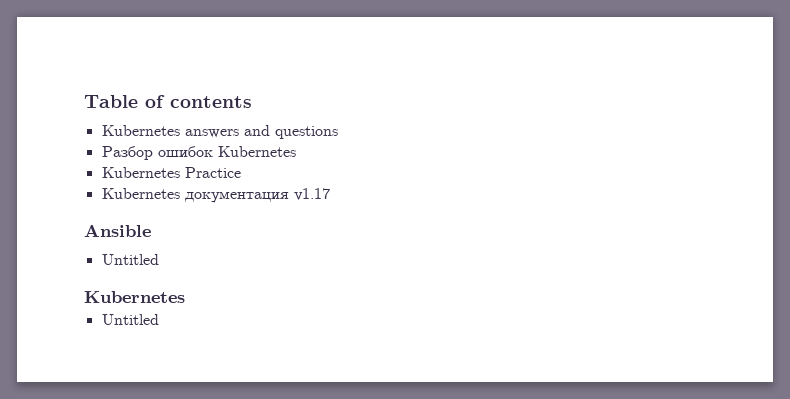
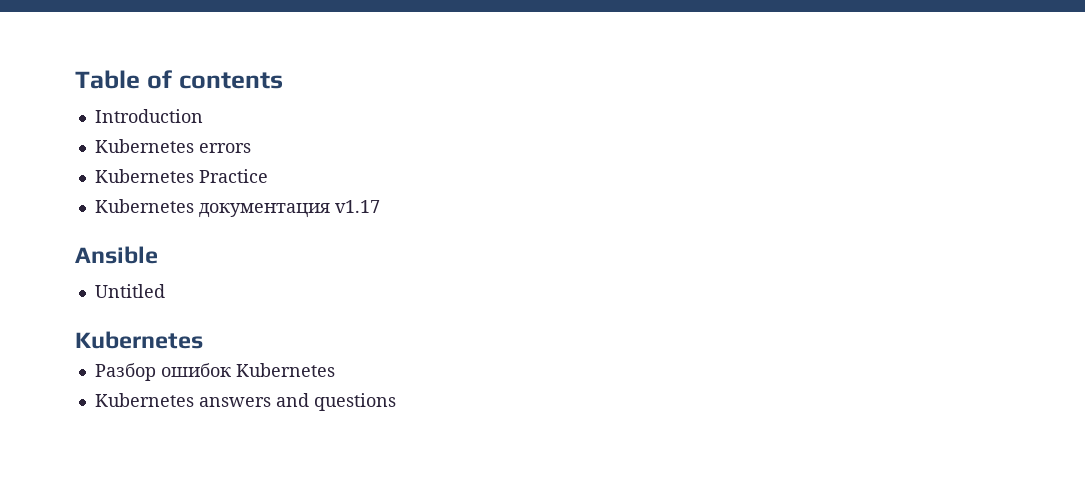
[101,125,338,139] [101,146,296,160] // Kubernetes answers and questions // Разбор ошибок Kubernetes -> [94,109,203,123] [94,139,251,153] // Introduction // Kubernetes errors
[101,314,159,325] Untitled -> [94,363,335,381] [94,393,396,411] Разбор ошибок Kubernetes // Kubernetes answers and questions

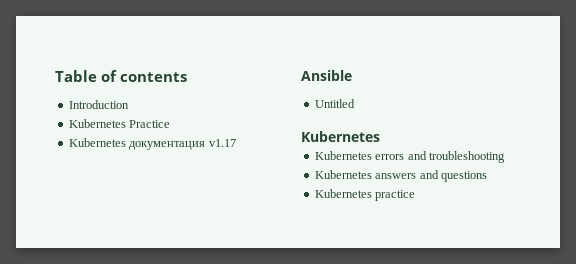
[94,139,251,153] // Kubernetes errors -> (129, 104) none
[94,363,335,381] Разбор ошибок Kubernetes -> [314,151,505,163] Kubernetes errors and troubleshooting
(396, 402) none -> [314,189,416,201] // Kubernetes practice

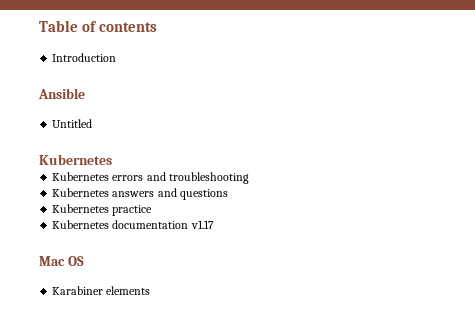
[68,119,171,128] [68,138,236,150] // Kubernetes Practice // Kubernetes документация v1.17 -> (117, 57) none
(416, 195) none -> [52,220,214,229] [39,256,84,266] [52,286,151,295] // Kubernetes documentation v1.17 // Mac OS // Karabiner elements

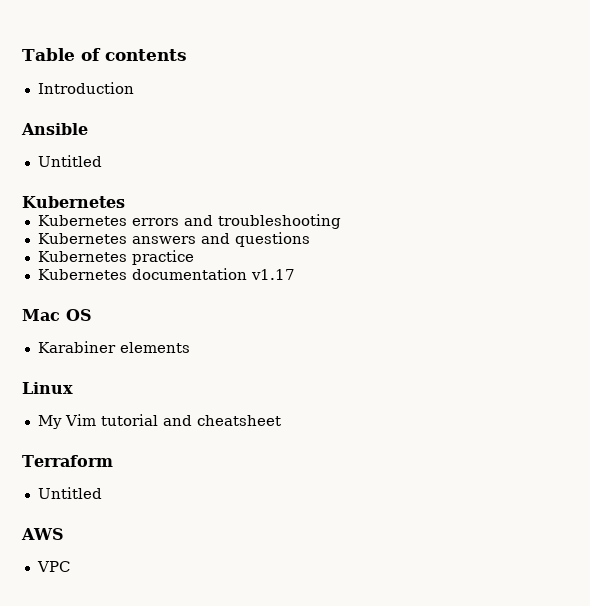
(151, 290) none -> [22,382,73,394] [37,414,281,429] [22,455,113,467] [37,487,102,499] [21,528,64,540] [36,561,70,572] // Linux // My Vim tutorial and cheatsheet // Terraform // Untitled // AWS // VPC

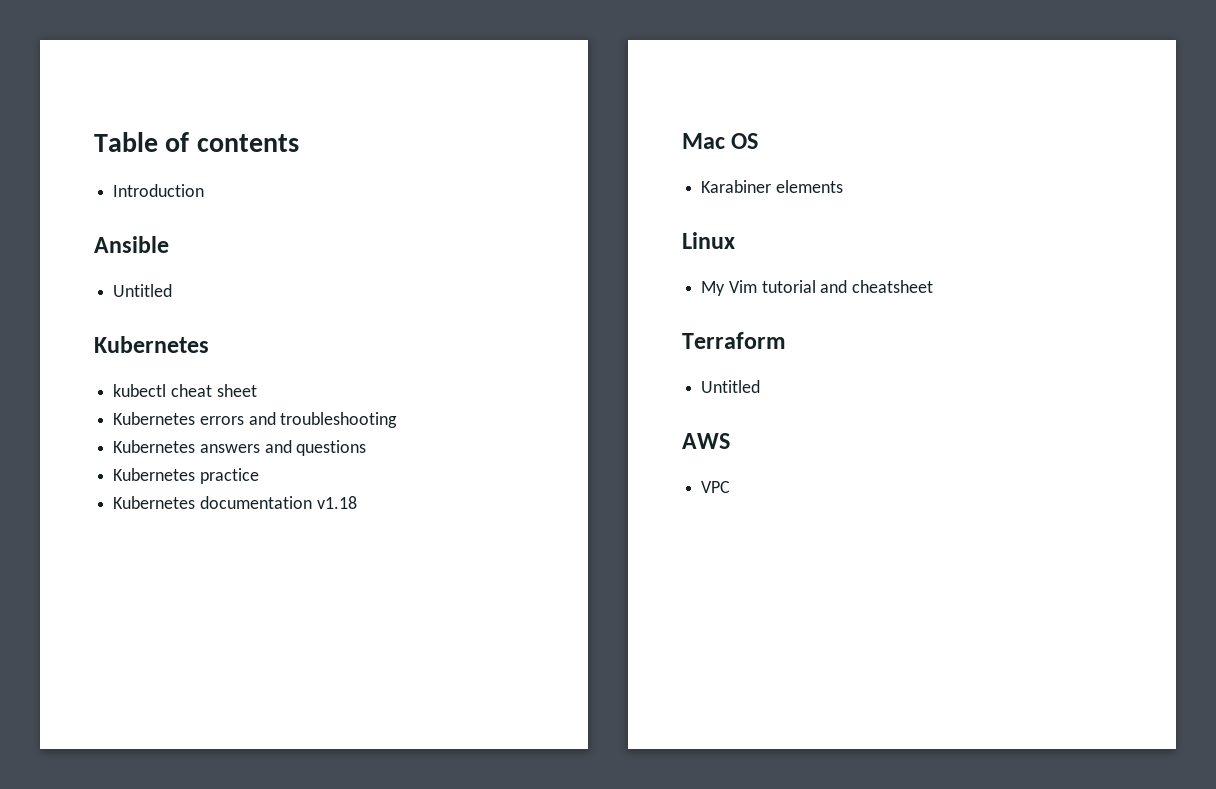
(125, 202) none -> [113,384,257,397] // kubectl cheat sheet
[250,269,295,280] v1.17 -> [316,496,357,509] v1.18

